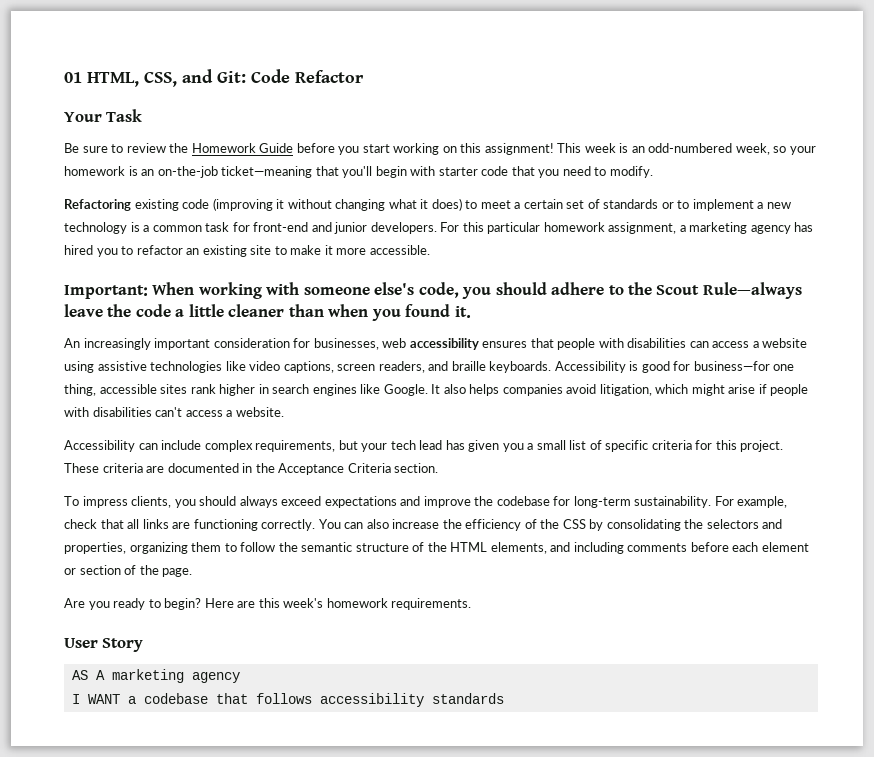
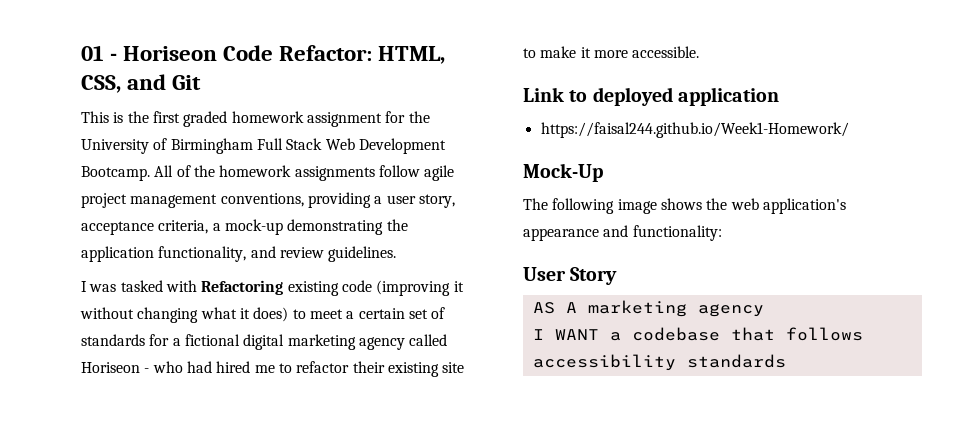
[87,69,364,87] [64,109,143,122] [64,143,816,155] [64,166,653,178] HTML, CSS, and Git: Code Refactor // Your Task // Be sure to review the Homework Guide before you start working on this assignment! This week is an odd-numbered week, so your homework is an on-the-job ticket—meaning that you'll begin with starter code that you need to modify. // -> [110,45,446,64] [81,74,202,93] [81,111,430,127] [81,138,446,154] [81,165,455,181] [81,192,455,208] [81,219,408,235] [81,246,397,262] [81,280,197,292] - Horiseon Code Refactor: HTML, CSS, and Git // This is the first graded homework assignment for the University of Birmingham Full Stack Web Development Bootcamp. All of the homework assignments follow agile project management conventions, providing a user story, acceptance criteria, a mock-up demonstrating the application functionality, and review guidelines. // I was tasked with
[661,199,791,211] [64,222,814,234] [64,245,118,257] or to implement a new technology is a common task for front-end and junior developers. For this particular homework assignment, a marketing agency has hired you -> [149,334,448,350] [81,361,275,373] for a fictional digital marketing agency called Horiseon - who had hired me
[186,248,200,255] an -> [352,361,385,373] their
[64,282,802,299] [64,304,471,321] [64,338,808,350] [64,361,795,373] [64,384,809,396] [64,407,284,417] [64,440,784,452] [64,463,439,475] [64,496,788,508] [64,519,783,531] [64,542,809,554] [64,565,193,577] [64,598,472,610] Important: When working with someone else's code, you should adhere to the Scout Rule—always leave the code a little cleaner than when you found it. // An increasingly important consideration for businesses, web accessibility ensures that people with disabilities can access a website using assistive technologies like video captions, screen readers, and braille keyboards. Accessibility is good for business—for one thing, accessible sites rank higher in search engines like Google. It also helps companies avoid litigation, which might arise if people with disabilities can't access a website. // Accessibility can include complex requirements, but your tech lead has given you a small list of specific criteria for this project. These criteria are documented in the Acceptance Criteria section. // To impress clients, you should always exceed expectations and improve the codebase for long-term sustainability. For example, check that all links are functioning correctly. You can also increase the efficiency of the CSS by consolidating the selectors and properties, organizing them to follow the semantic structure of the HTML elements, and including comments before each element or section of the page. // Are you ready to begin? Here are this week's homework requirements. -> [523,87,780,106] [540,122,849,138] [523,163,603,182] [523,198,846,214] [523,225,722,241] Link to deployed application // https://faisal244.github.io/Week1-Homework/ // Mock-Up // The following image shows the web application's appearance and functionality:

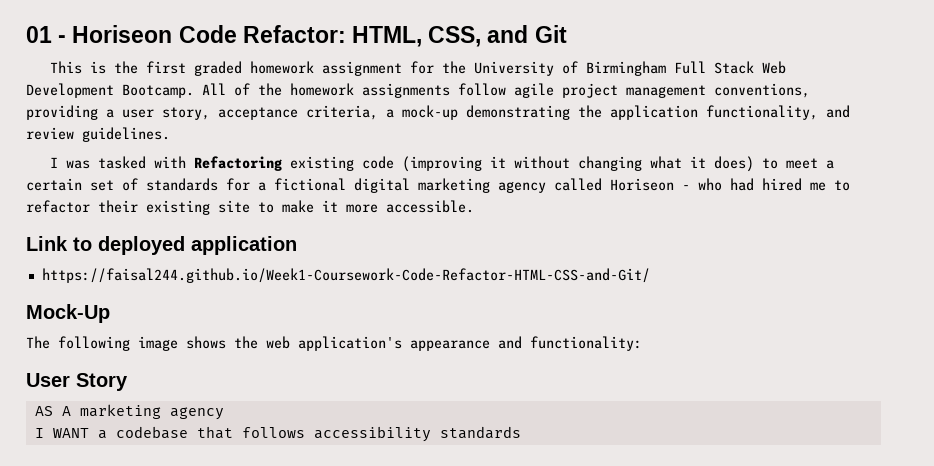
[540,122,849,138] https://faisal244.github.io/Week1-Homework/ -> [41,268,650,283] https://faisal244.github.io/Week1-Coursework-Code-Refactor-HTML-CSS-and-Git/

